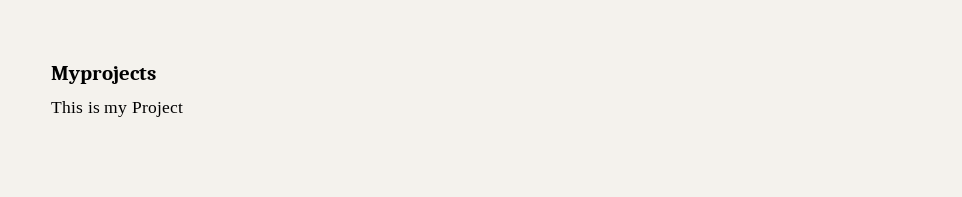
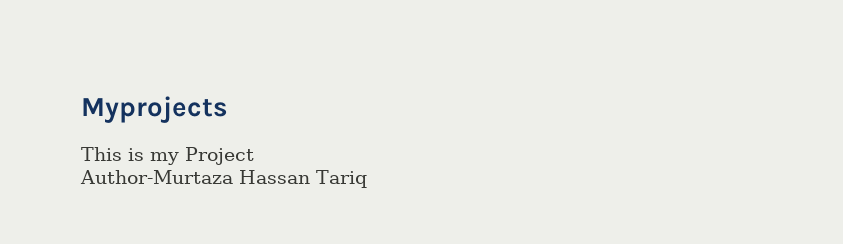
(184, 109) none -> [80,170,367,188] // Author-Murtaza Hassan Tariq

